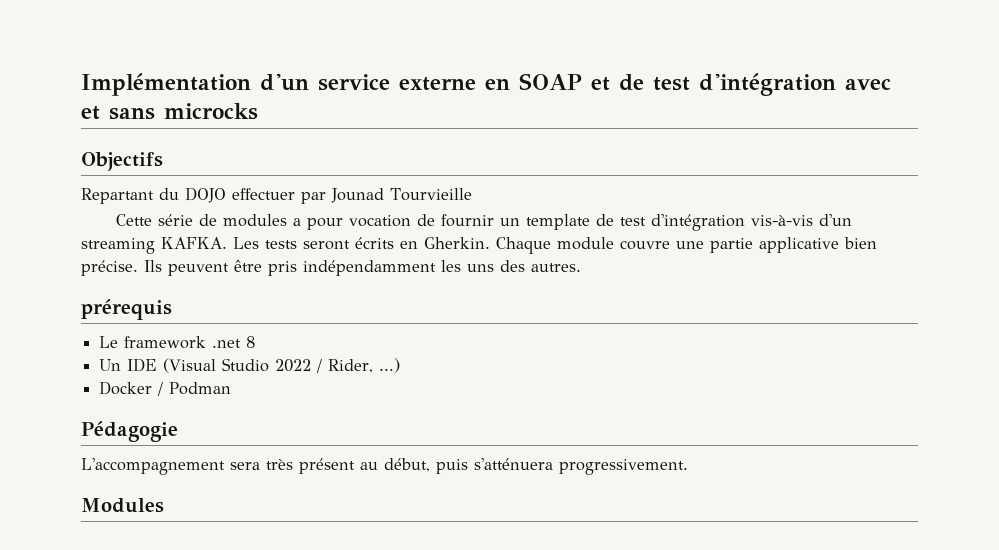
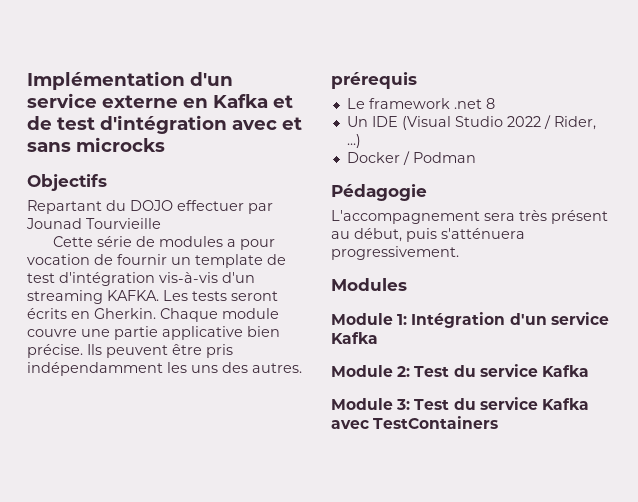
[519,73,582,90] SOAP -> [213,94,268,108] Kafka
(164, 505) none -> [331,312,609,328] [331,332,378,344] [331,364,589,377] [331,397,589,410] [331,416,499,429] // Module 1: Intégration d'un service Kafka // Module 2: Test du service Kafka // Module 3: Test du service Kafka avec TestContainers

